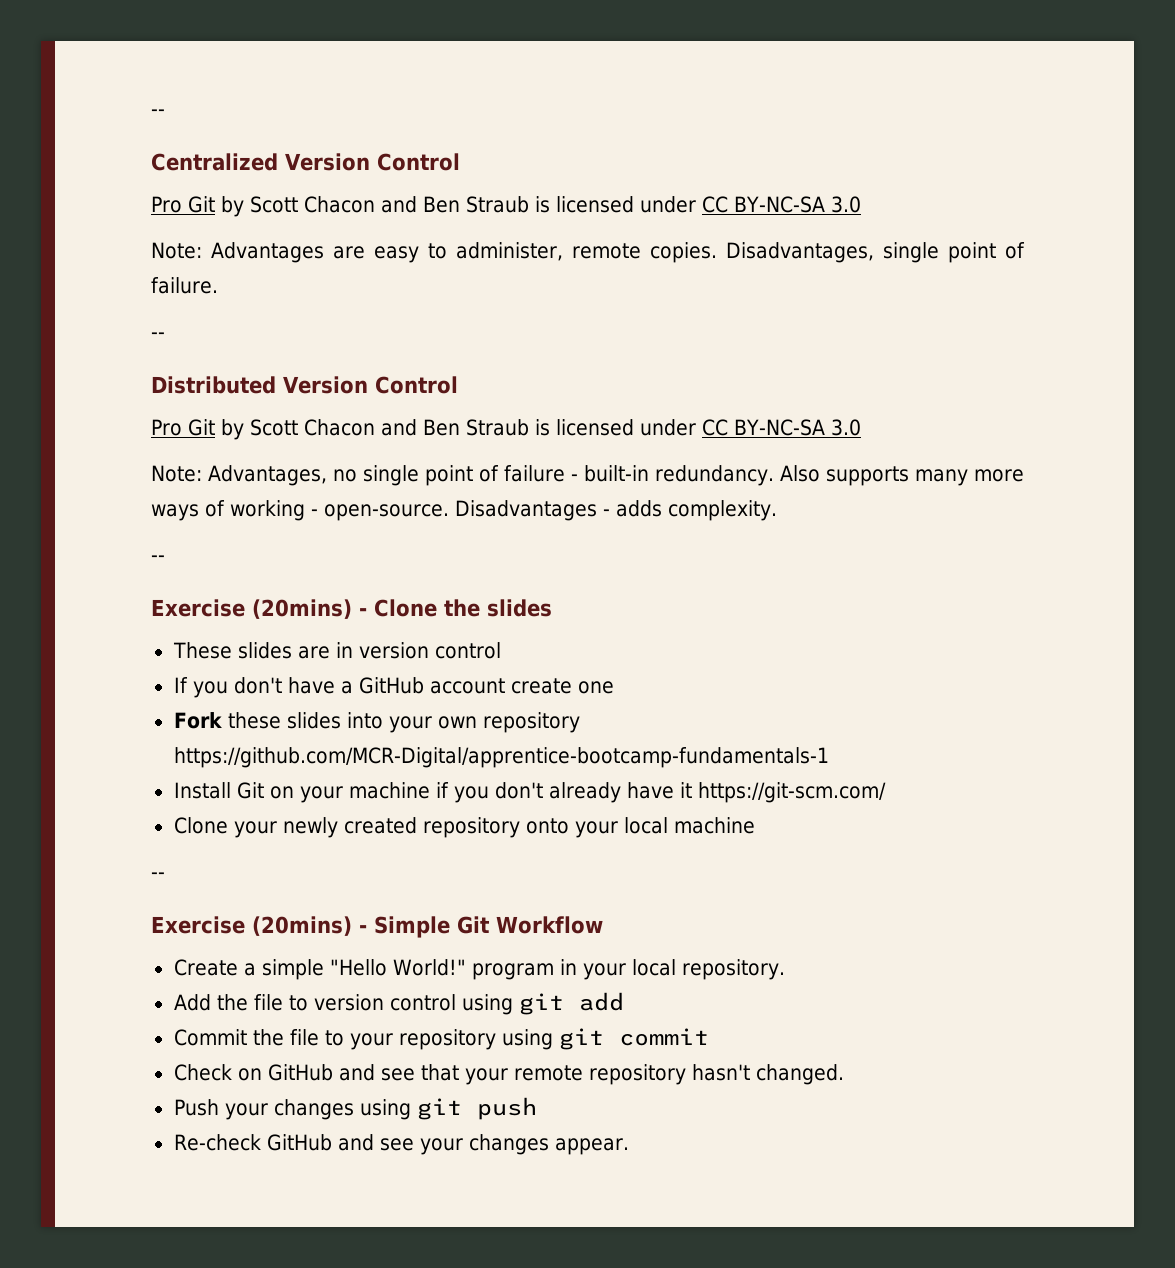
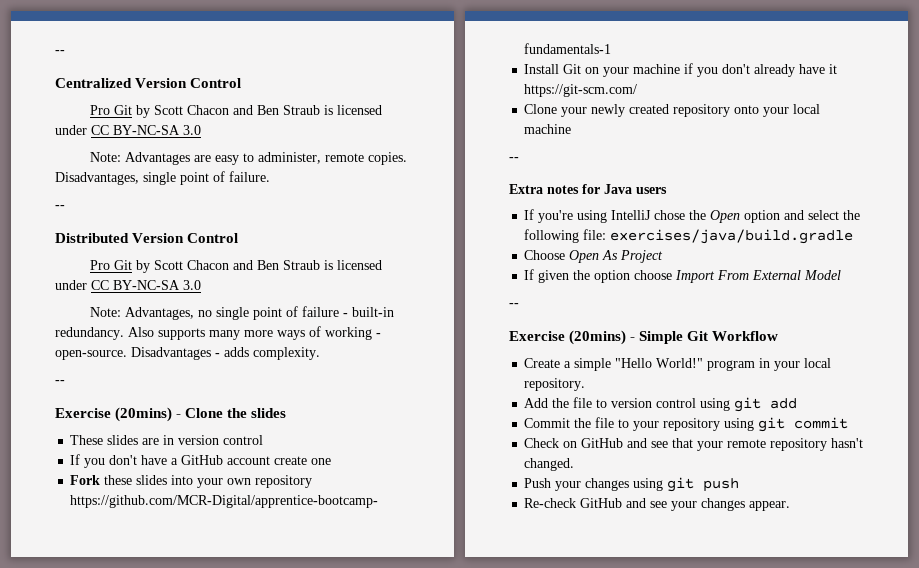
(165, 875) none -> [509,184,667,194] [524,209,861,223] [524,229,854,244] [524,250,664,263] [524,269,842,283] [509,303,519,307] // Extra notes for Java users // If you're using IntelliJ chose the Open option and select the following file: exercises/java/build.gradle // Choose Open As Project // If given the option choose Import From External Model // --

